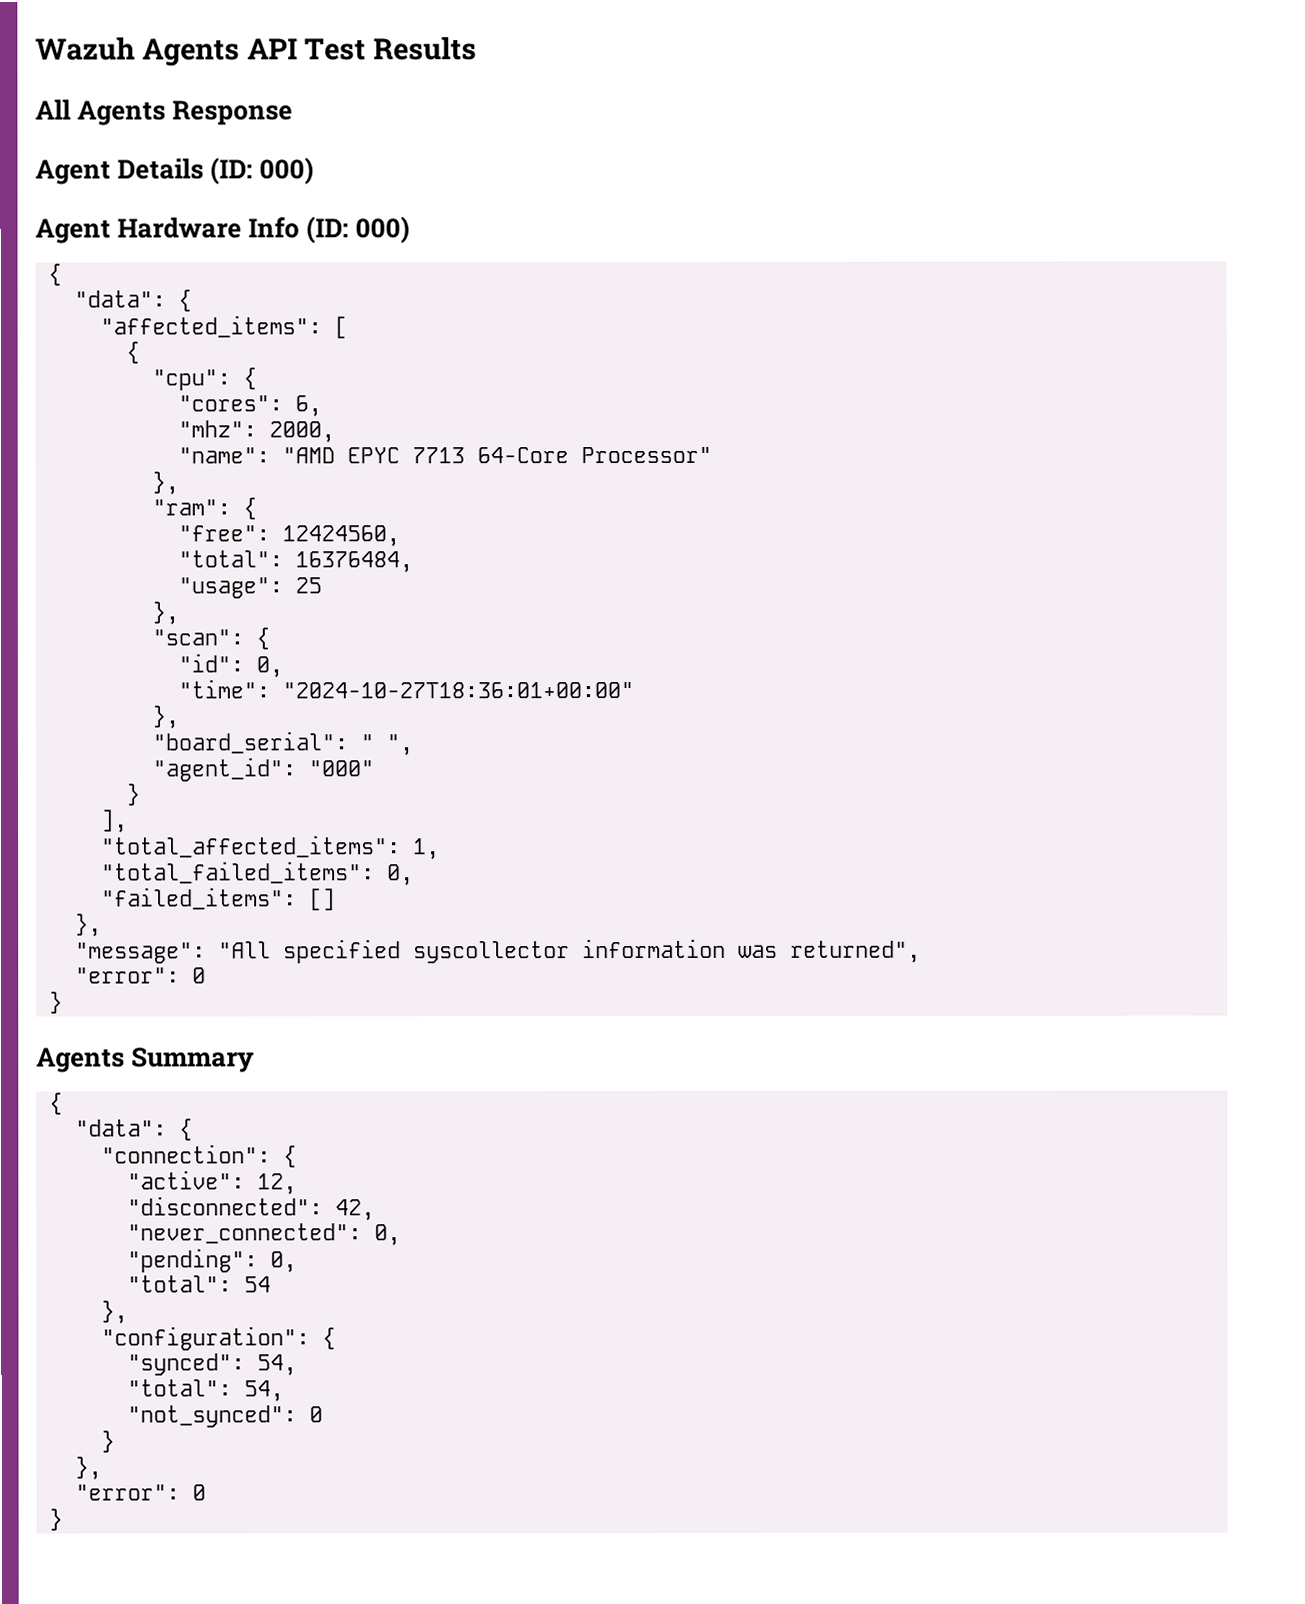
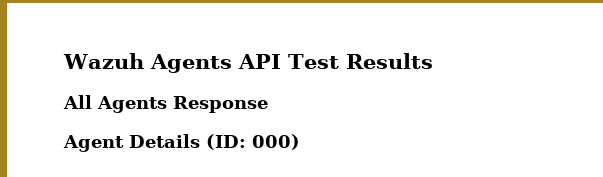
[35,216,411,244] [48,263,63,286] [74,289,193,312] [100,315,349,339] [126,341,141,364] [152,367,258,391] [178,395,323,417] [178,420,336,443] [178,446,713,464] [152,471,180,495] [152,497,258,520] [178,525,401,547] [178,550,414,573] [178,577,323,599] [152,601,180,625] [152,627,271,650] [178,653,284,678] [178,679,635,699] [152,705,180,729] [152,731,414,756] [152,757,375,782] [126,783,142,806] [101,809,129,833] [101,835,441,860] [101,861,415,886] [101,887,337,911] [75,913,103,937] [75,938,922,964] [75,967,207,984] [49,991,64,1014] [36,1047,256,1073] [49,1092,64,1115] [75,1118,194,1141] [101,1144,298,1168] [127,1170,298,1195] [127,1196,376,1221] [127,1223,402,1246] [127,1248,298,1273] [127,1275,272,1293] [101,1300,129,1324] [101,1326,337,1351] [127,1353,298,1376] [127,1379,285,1402] [127,1405,324,1428] [101,1430,116,1453] [75,1456,103,1480] [75,1484,207,1501] [49,1508,64,1531] // Agent Hardware Info (ID: 000) // { // "data": { // "affected_items": [ // { // "cpu": { // "cores": 6, // "mhz": 2000, // "name": "AMD EPYC 7713 64-Core Processor" // }, // "ram": { // "free": 12424560, // "total": 16376484, // "usage": 25 // }, // "scan": { // "id": 0, // "time": "2024-10-27T18:36:01+00:00" // }, // "board_serial": " ", // "agent_id": "000" // } // ], // "total_affected_items": 1, // "total_failed_items": 0, // "failed_items": [] // }, // "message": "All specified syscollector information was returned", // "error": 0 // } // Agents Summary // { // "data": { // "connection": { // "active": 12, // "disconnected": 42, // "never_connected": 0, // "pending": 0, // "total": 54 // }, // "configuration": { // "synced": 54, // "total": 54, // "not_synced": 0 // } // }, // "error": 0 // } -> (300, 142) none

